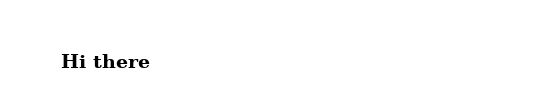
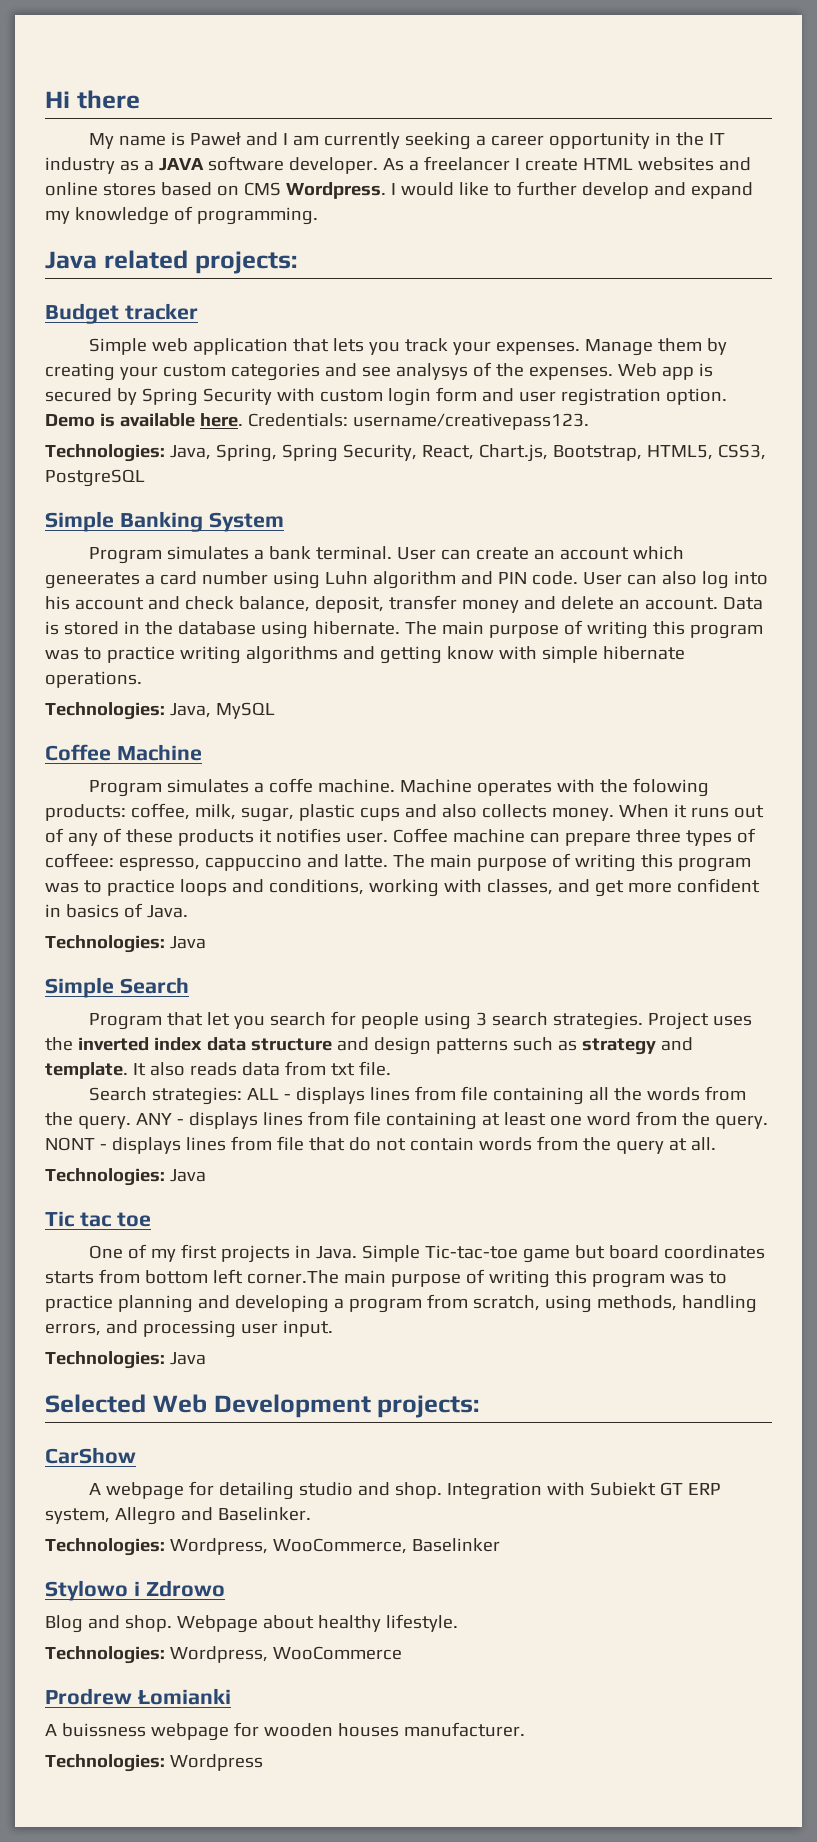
(150, 61) none -> [88,132,725,150] [45,156,751,174] [45,181,753,199] [45,206,318,225] [45,250,297,274] [45,303,198,324] [88,338,727,356] [45,362,713,381] [45,387,727,406] [45,413,589,430] [45,444,766,462] [45,469,145,487] [45,511,284,532] [88,546,684,564] [45,571,768,589] [45,595,763,613] [45,620,763,639] [45,646,685,664] [45,671,142,688] [45,702,275,720] [45,744,202,761] [88,778,709,797] [45,803,764,822] [45,828,756,846] [45,853,751,872] [45,878,760,897] [45,903,188,918] [45,935,206,953] [45,977,189,998] [88,1011,752,1030] [45,1037,693,1055] [45,1061,391,1079] [88,1086,746,1105] [45,1111,768,1130] [45,1136,716,1154] [45,1168,206,1186] [45,1211,151,1227] [88,1244,765,1263] [45,1269,727,1288] [45,1294,757,1313] [45,1320,333,1338] [45,1351,206,1369] [45,1394,480,1418] [45,1447,136,1464] [88,1481,721,1500] [45,1507,311,1525] [45,1538,500,1556] [45,1580,225,1601] [45,1614,458,1633] [45,1646,402,1664] [45,1688,231,1705] [45,1722,525,1741] [45,1754,263,1772] // My name is Paweł and I am currently seeking a career opportunity in the IT industry as a JAVA software developer. As a freelancer I create HTML websites and online stores based on CMS Wordpress. I would like to further develop and expand my knowledge of programming. // Java related projects: // Budget tracker // Simple web application that lets you track your expenses. Manage them by creating your custom categories and see analysys of the expenses. Web app is secured by Spring Security with custom login form and user registration option. Demo is available here. Credentials: username/creativepass123. // Technologies: Java, Spring, Spring Security, React, Chart.js, Bootstrap, HTML5, CSS3, PostgreSQL // Simple Banking System // Program simulates a bank terminal. User can create an account which geneerates a card number using Luhn algorithm and PIN code. User can also log into his account and check balance, deposit, transfer money and delete an account. Data is stored in the database using hibernate. The main purpose of writing this program was to practice writing algorithms and getting know with simple hibernate operations. // Technologies: Java, MySQL // Coffee Machine // Program simulates a coffe machine. Machine operates with the folowing products: coffee, milk, sugar, plastic cups and also collects money. When it runs out of any of these products it notifies user. Coffee machine can prepare three types of coffeee: espresso, cappuccino and latte. The main purpose of writing this program was to practice loops and conditions, working with classes, and get more confident in basics of Java. // Technologies: Java // Simple Search // Program that let you search for people using 3 search strategies. Project uses the inverted index data structure and design patterns such as strategy and template. It also reads data from txt file. // Search strategies: ALL - displays lines from file containing all the words from the query. ANY - displays lines from file containing at least one word from the query. NONT - displays lines from file that do not contain words from the query at all. // Technologies: Java // Tic tac toe // One of my first projects in Java. Simple Tic-tac-toe game but board coordinates starts from bottom left corner.The main purpose of writing this program was to practice planning and developing a program from scratch, using methods, handling errors, and processing user input. // Technologies: Java // Selected Web Development projects: // CarShow // A webpage for detailing studio and shop. Integration with Subiekt GT ERP system, Allegro and Baselinker. // Technologies: Wordpress, WooCommerce, Baselinker // Stylowo i Zdrowo // Blog and shop. Webpage about healthy lifestyle. // Technologies: Wordpress, WooCommerce // Prodrew Łomianki // A buissness webpage for wooden houses manufacturer. // Technologies: Wordpress

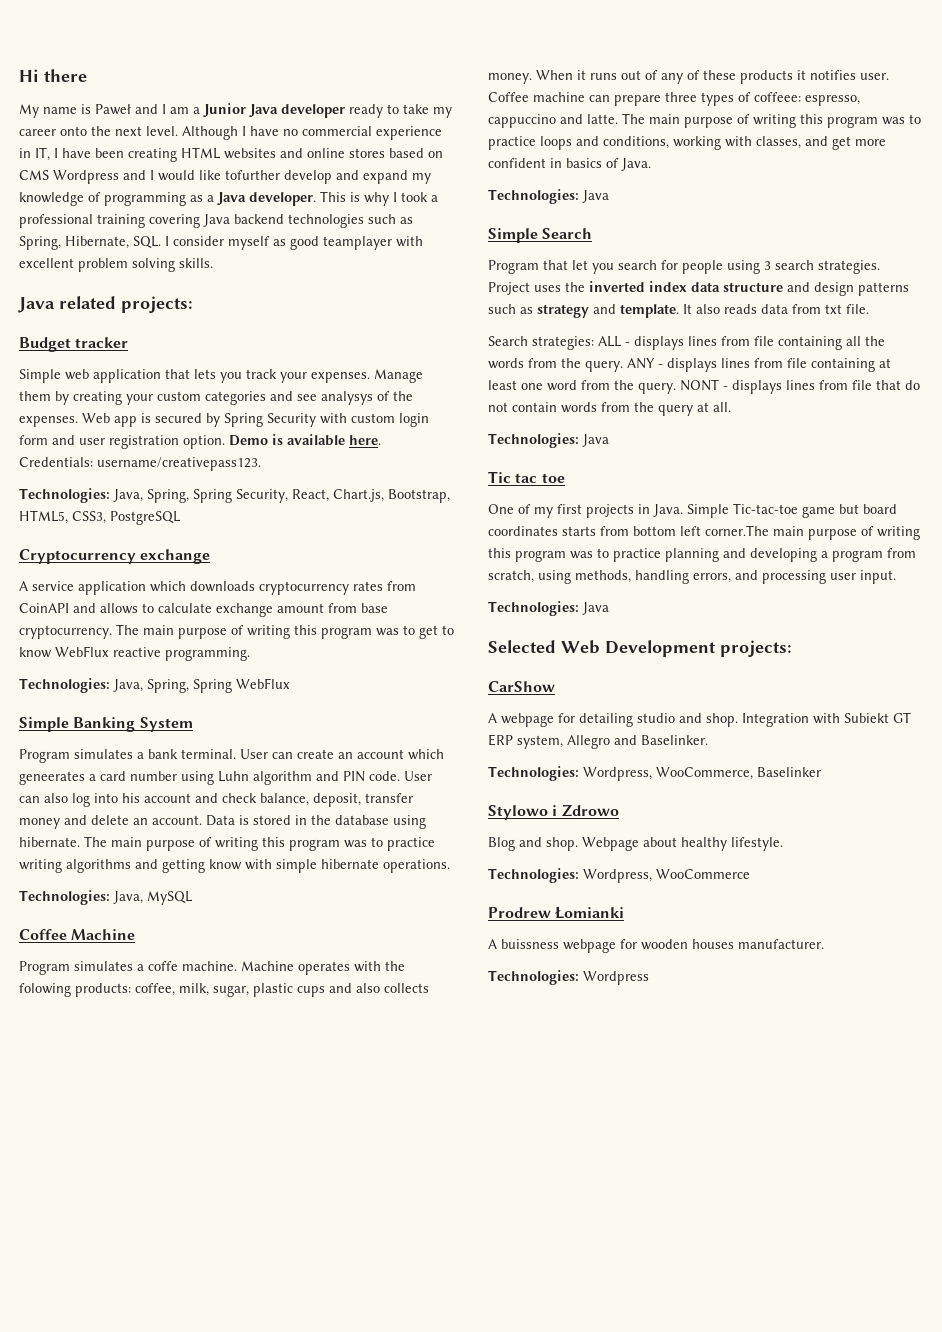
[323,132,725,150] [45,156,578,174] currently seeking a career opportunity in the IT industry as a JAVA software developer. As a freelancer I create -> [193,103,452,118] [19,126,442,140] [19,147,177,162] a Junior Java developer ready to take my career onto the next level. Although I have no commercial experience in IT, I have been creating
[285,182,386,199] Wordpress. -> [53,170,146,184] Wordpress and
[493,181,577,196] to further -> [225,170,280,180] tofurther
[196,207,318,225] programming. -> [104,191,438,206] [19,214,413,228] [19,236,423,250] [19,258,213,272] programming as a Java developer. This is why I took a professional training covering Java backend technologies such as Spring, Hibernate, SQL. I consider myself as good teamplayer with excellent problem solving skills.
(145, 478) none -> [19,549,211,564] [19,581,416,595] [19,603,388,617] [19,624,454,639] [19,646,250,661] [19,678,290,693] // Cryptocurrency exchange // A service application which downloads cryptocurrency rates from CoinAPI and allows to calculate exchange amount from base cryptocurrency. The main purpose of writing this program was to get to know WebFlux reactive programming. // Technologies: Java, Spring, Spring WebFlux

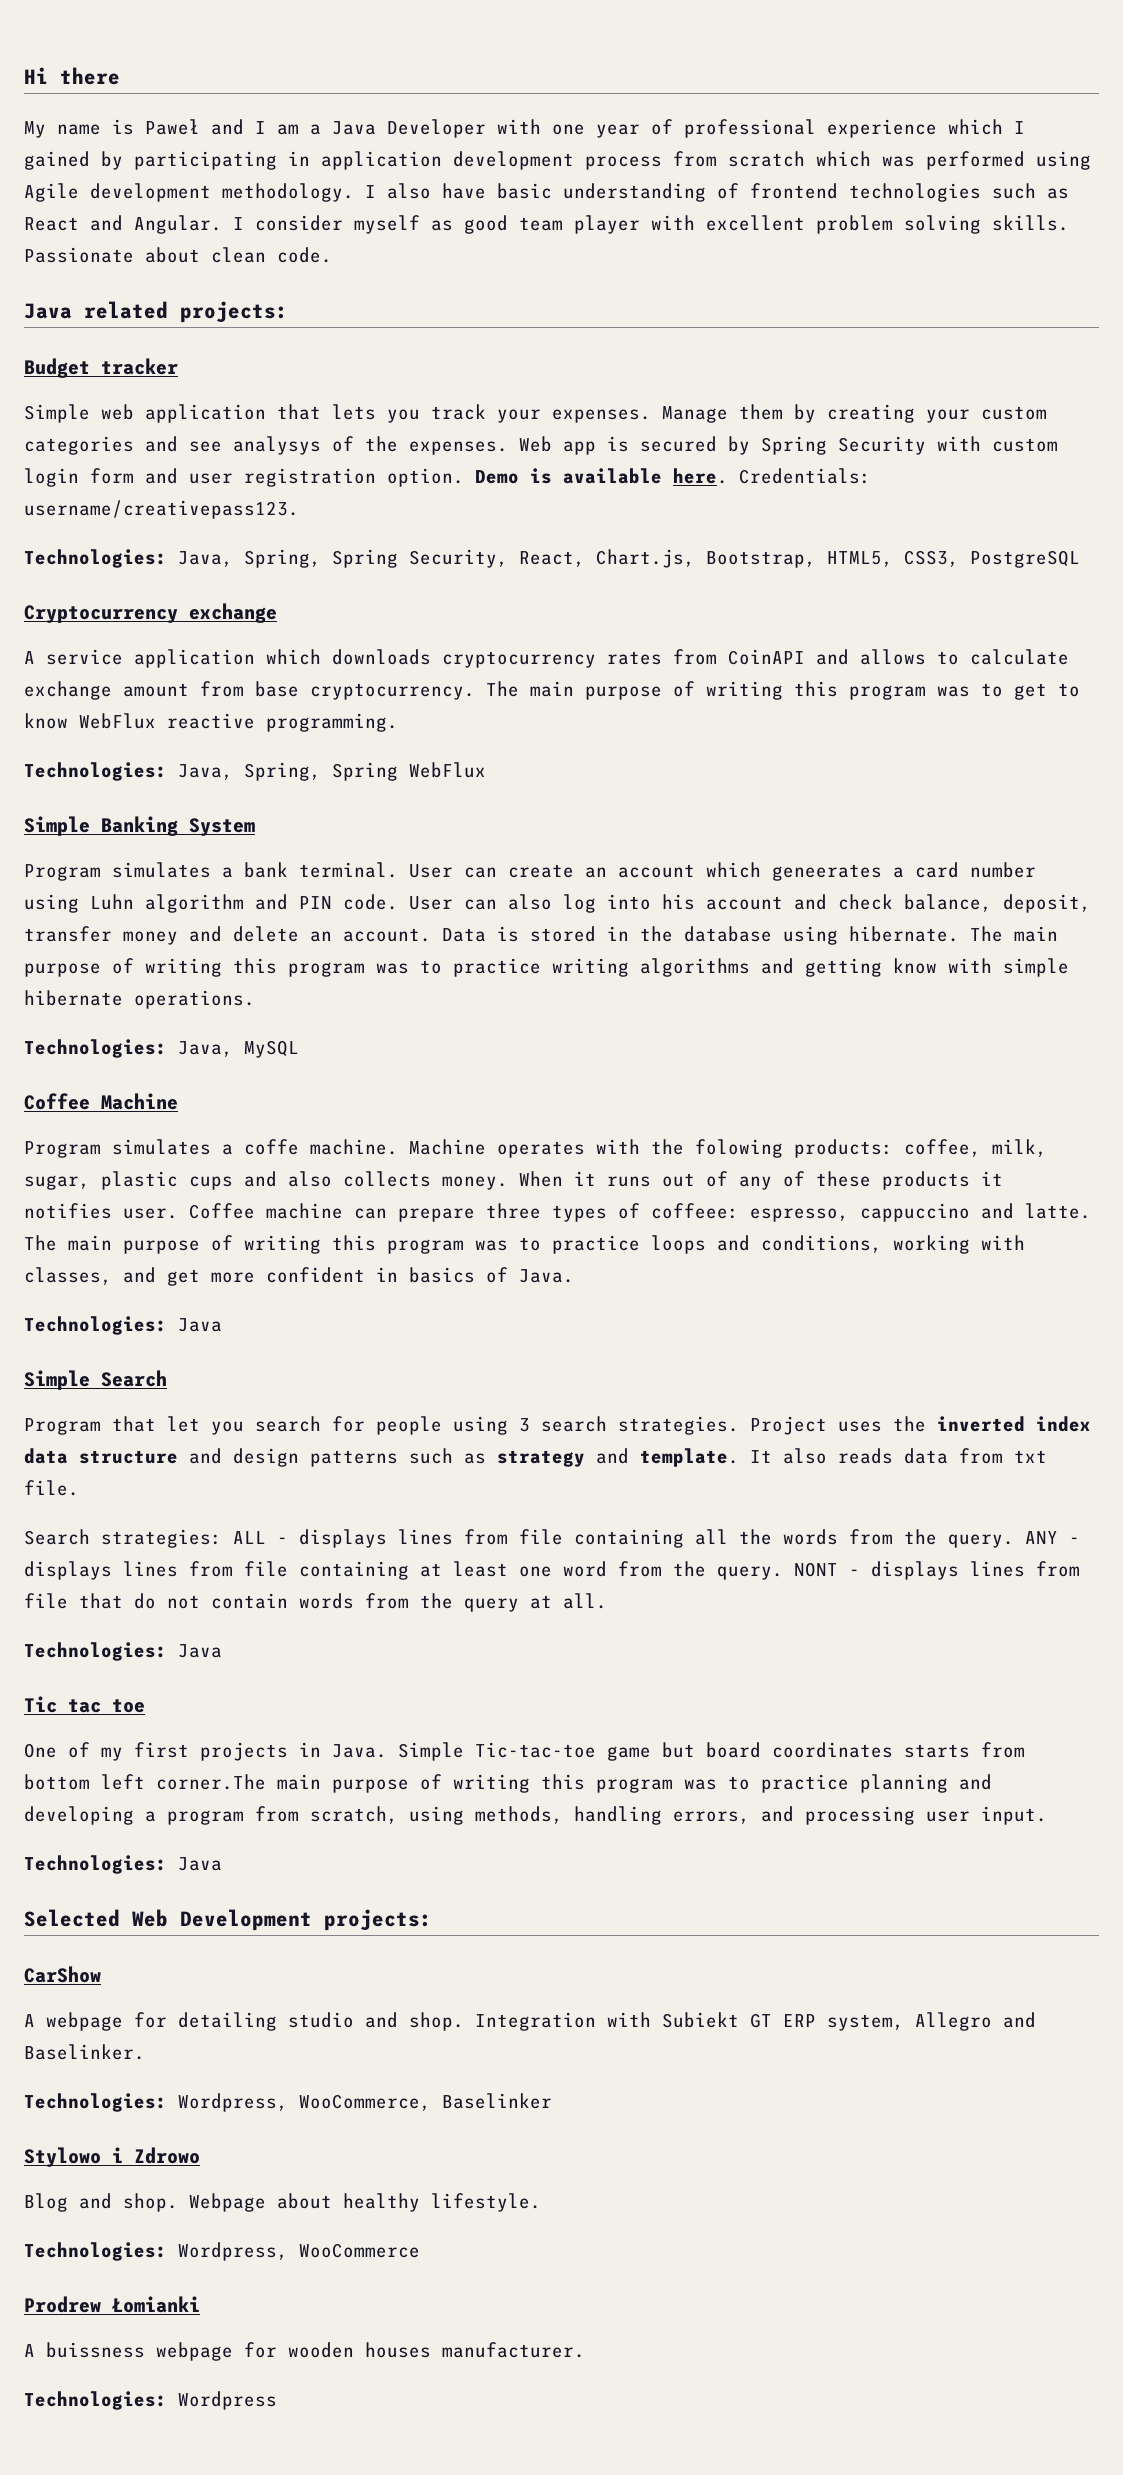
[203,103,452,118] [19,126,442,140] [19,147,443,162] [19,170,431,184] [19,191,438,206] [19,214,413,228] [19,236,161,250] Junior Java developer ready to take my career onto the next level. Although I have no commercial experience in IT, I have been creating HTML websites and online stores based on CMS Wordpress and I would like tofurther develop and expand my knowledge of programming as a Java developer. This is why I took a professional training covering Java backend technologies such as Spring, Hibernate, SQL. -> [332,119,1025,138] [24,151,1091,170] [24,183,1069,202] [24,215,222,234] Java Developer with one year of professional experience which I gained by participating in application development process from scratch which was performed using Agile development methodology. I also have basic understanding of frontend technologies such as React and Angular.
[323,236,392,250] teamplayer -> [519,215,640,234] team player
(213, 263) none -> [24,247,332,263] Passionate about clean code.

